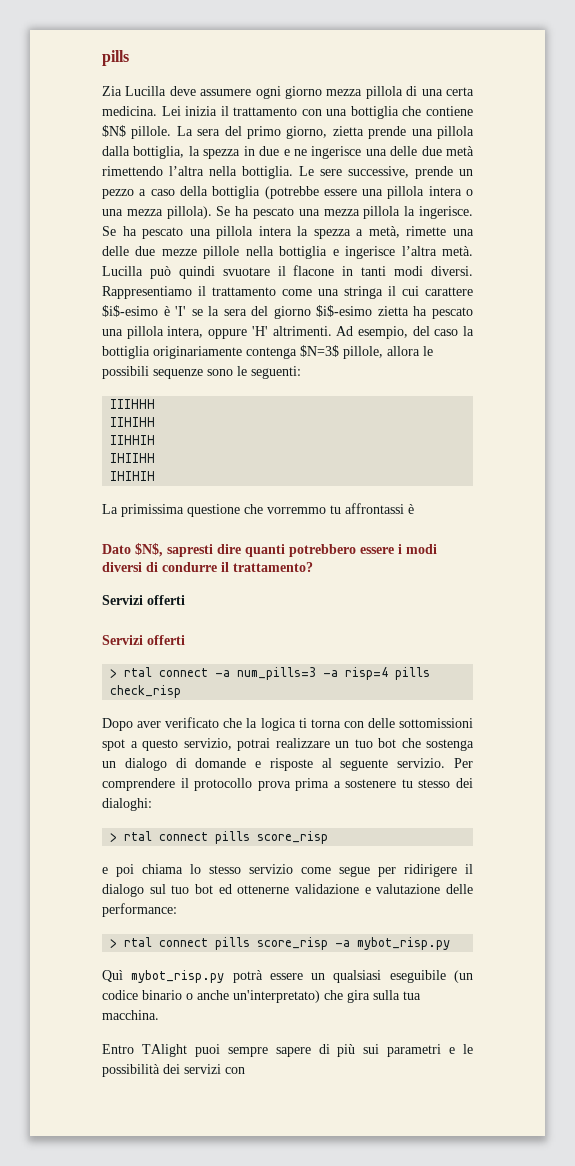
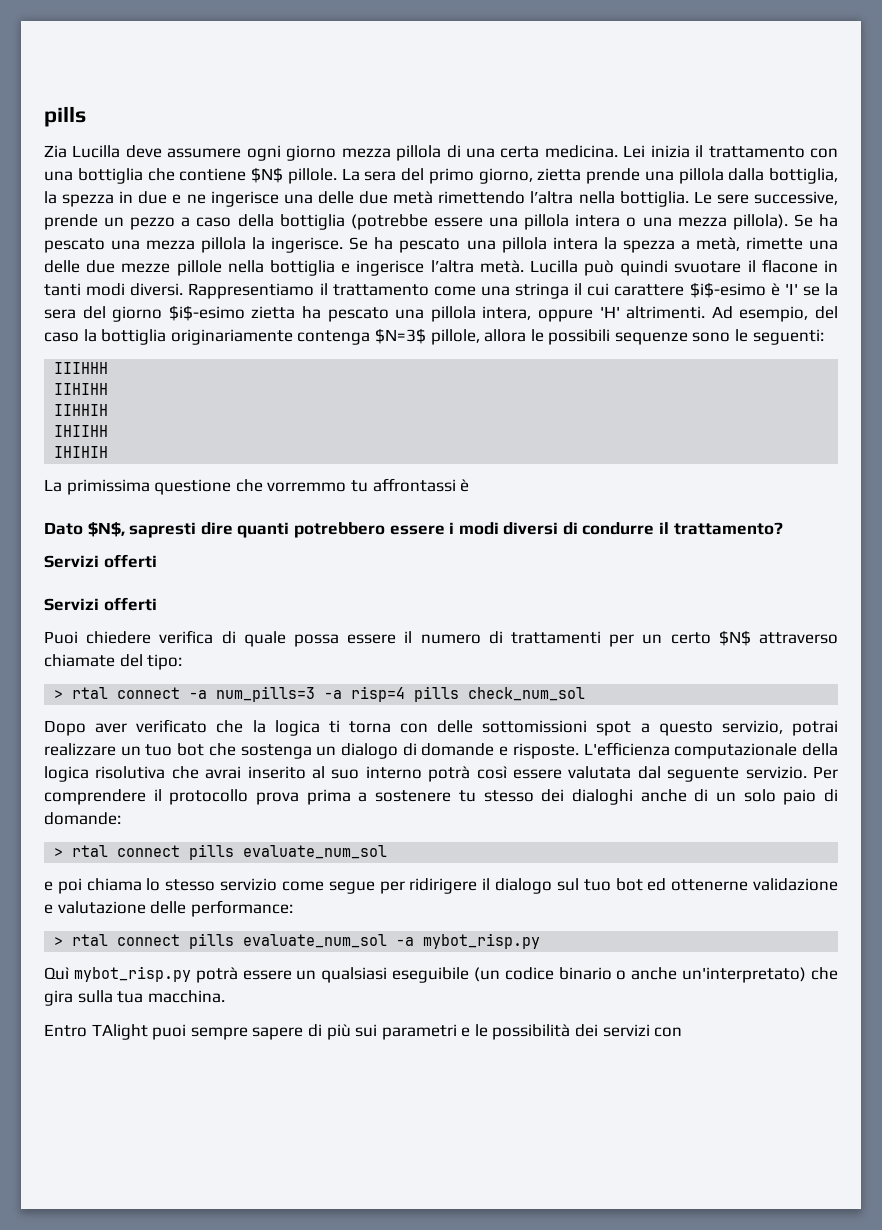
(185, 640) none -> [44,630,839,647] [44,654,183,670] // Puoi chiedere verifica di quale possa essere il numero di trattamenti per un certo $N$ attraverso chiamate del tipo:
[110,685,182,698] check_risp -> [468,687,586,701] check_num_sol
[269,758,332,771] risposte al -> [512,742,838,759] [44,766,661,782] risposte. L'efficienza computazionale della logica risolutiva che avrai inserito al suo interno potrà così essere valutata dal
[102,798,152,811] [110,831,329,844] dialoghi: // > rtal connect pills score_risp -> [571,789,838,805] [44,812,121,825] [54,844,388,860] dialoghi anche di un solo paio di domande: // > rtal connect pills evaluate_num_sol
[257,937,329,950] score_risp -> [243,934,388,948] evaluate_num_sol

